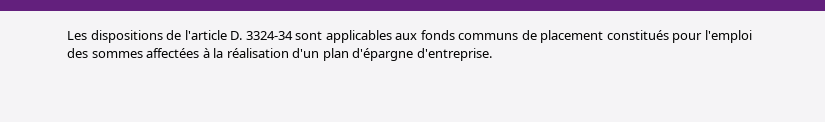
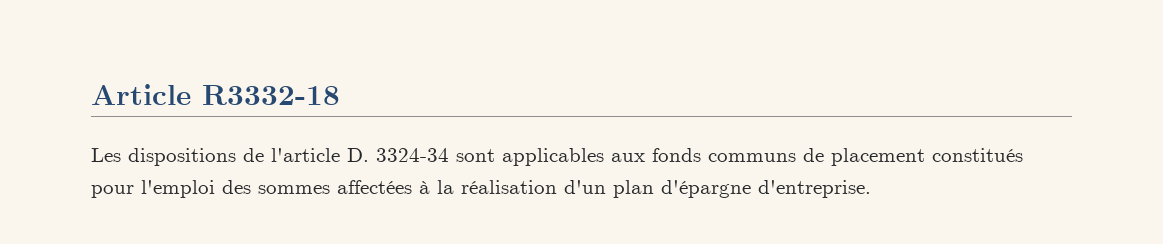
(67, 35) none -> [91,84,340,105] Article R3332-18 //

